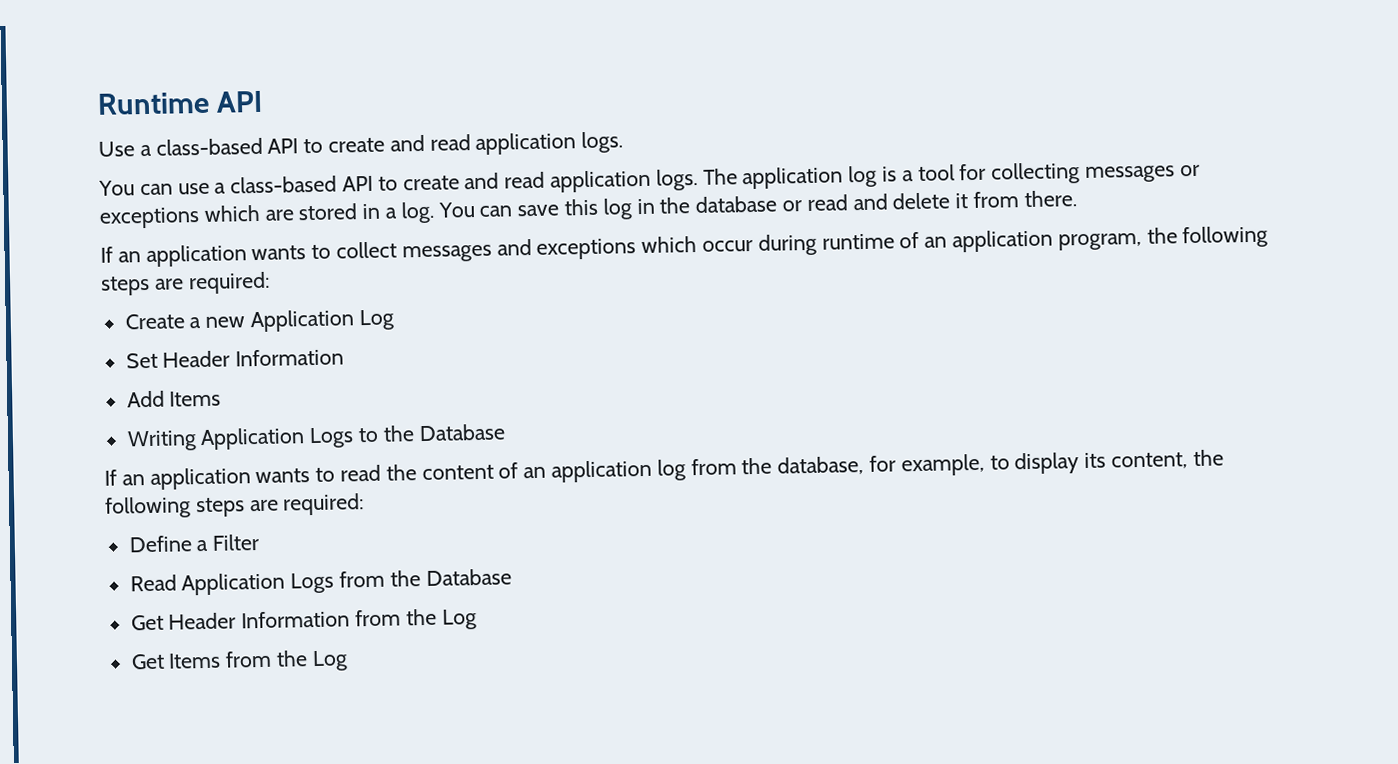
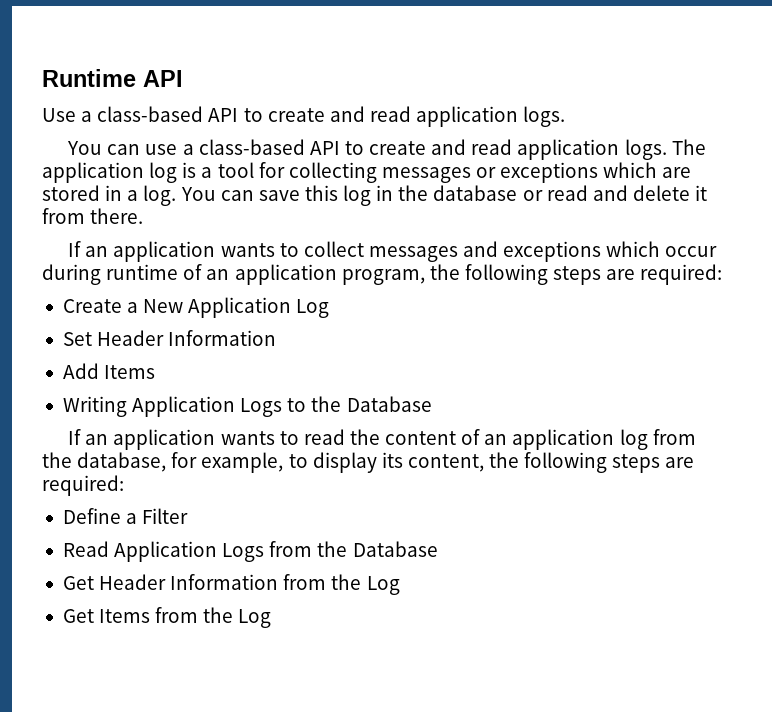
[205,316,246,328] new -> [143,299,184,313] New

